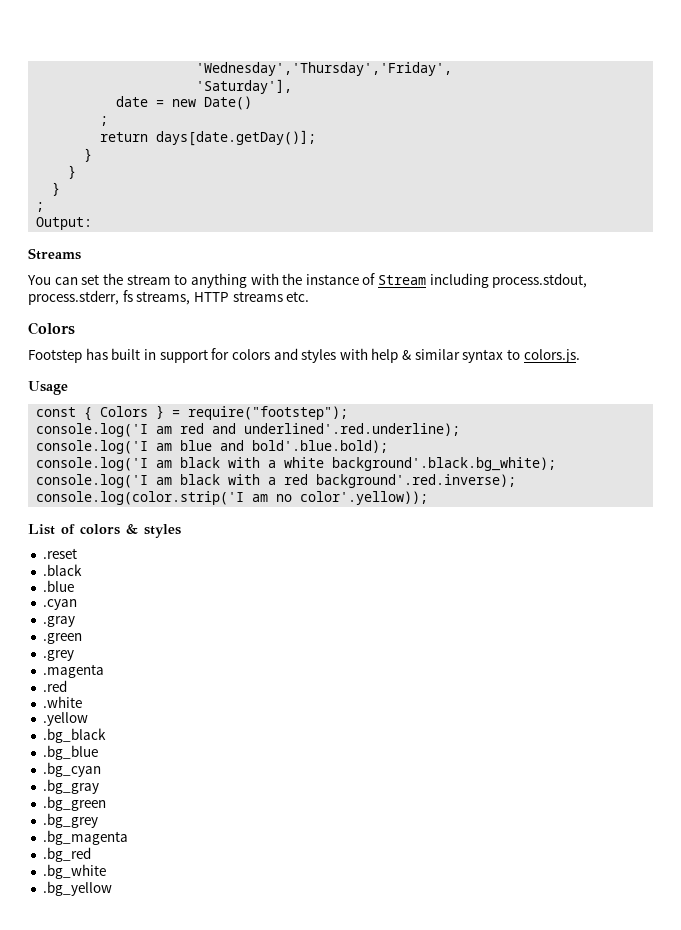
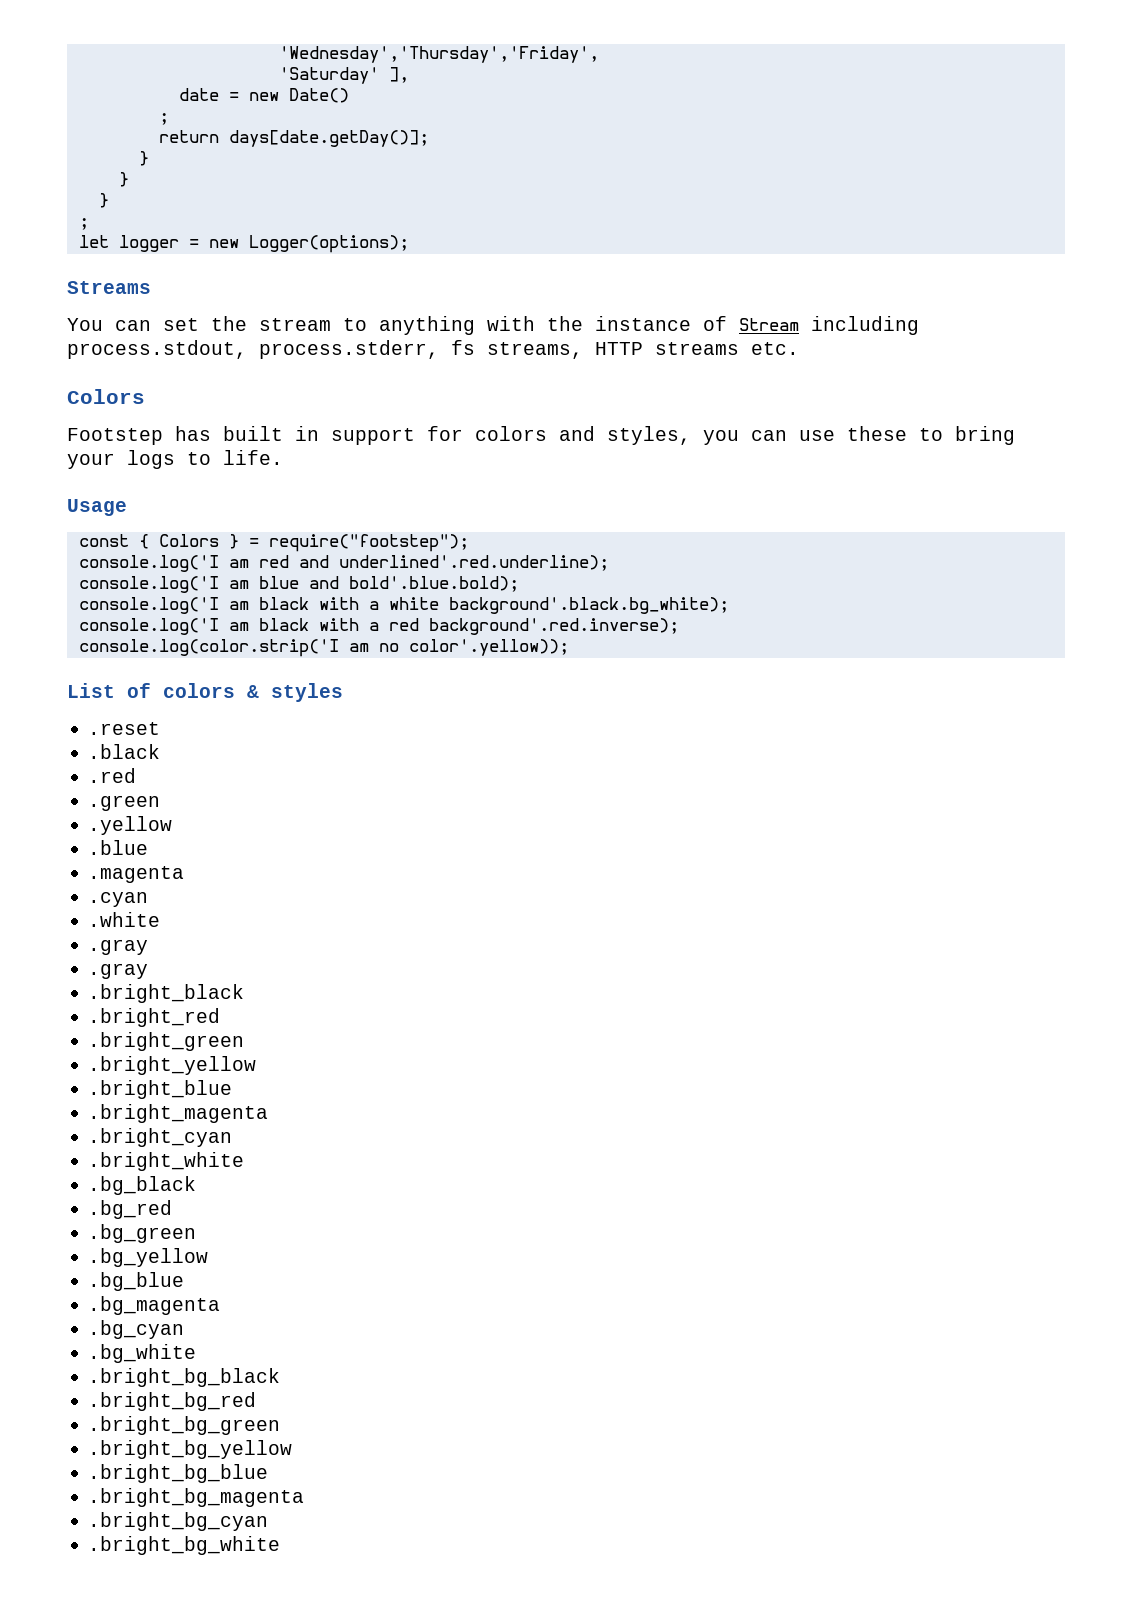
[196,79,293,94] 'Saturday'], -> [278,67,409,84] 'Saturday' ],
[36,217,93,230] Output: -> [78,235,409,253] let logger = new Logger(options);
[301,348,580,363] styles with help & similar syntax to colors.js. -> [607,426,1015,445] [67,450,283,469] styles, you can use these to bring your logs to life.
(82, 570) none -> [88,768,137,783] [88,795,161,811] [88,816,173,835] // .red // .green // .yellow
(74, 586) none -> [88,866,185,883] // .magenta
[42,616,75,627] [42,633,82,644] [42,650,74,661] [42,664,104,678] [42,680,67,692] [42,696,82,708] [42,712,88,726] [42,728,106,743] // .gray // .green // .grey // .magenta // .red // .white // .yellow // .bg_black -> [88,912,161,927] [88,939,149,955] [88,963,149,979] [88,984,245,1003] [88,1008,221,1027] [88,1032,245,1051] [88,1056,257,1075] [88,1080,233,1099] [88,1104,269,1123] [88,1128,233,1147] [88,1152,245,1171] [88,1176,197,1195] [88,1200,173,1219] [88,1224,197,1243] [88,1248,209,1267] // .white // .gray // .gray // .bright_black // .bright_red // .bright_green // .bright_yellow // .bright_blue // .bright_magenta // .bright_cyan // .bright_white // .bg_black // .bg_red // .bg_green // .bg_yellow
(98, 752) none -> [88,1296,221,1315] // .bg_magenta
[42,779,99,794] [42,796,106,811] [42,813,98,828] [42,830,128,845] [42,847,91,862] [42,864,106,879] [42,881,112,896] .bg_gray // .bg_green // .bg_grey // .bg_magenta // .bg_red // .bg_white // .bg_yellow -> [88,1344,197,1363] [88,1368,281,1387] [88,1392,257,1411] [88,1416,281,1435] [88,1440,293,1459] [88,1464,269,1483] [88,1488,305,1507] [88,1512,269,1531] [88,1536,281,1555] .bg_white // .bright_bg_black // .bright_bg_red // .bright_bg_green // .bright_bg_yellow // .bright_bg_blue // .bright_bg_magenta // .bright_bg_cyan // .bright_bg_white

